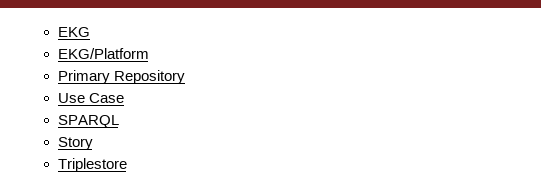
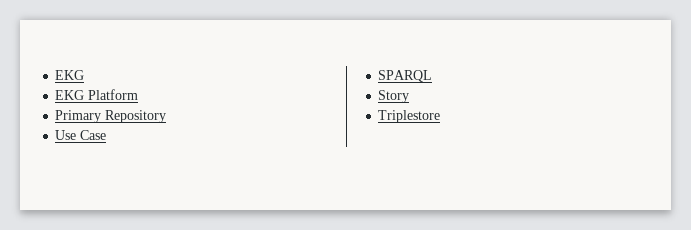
[57,48,149,59] EKG/Platform -> [55,89,139,100] EKG Platform

